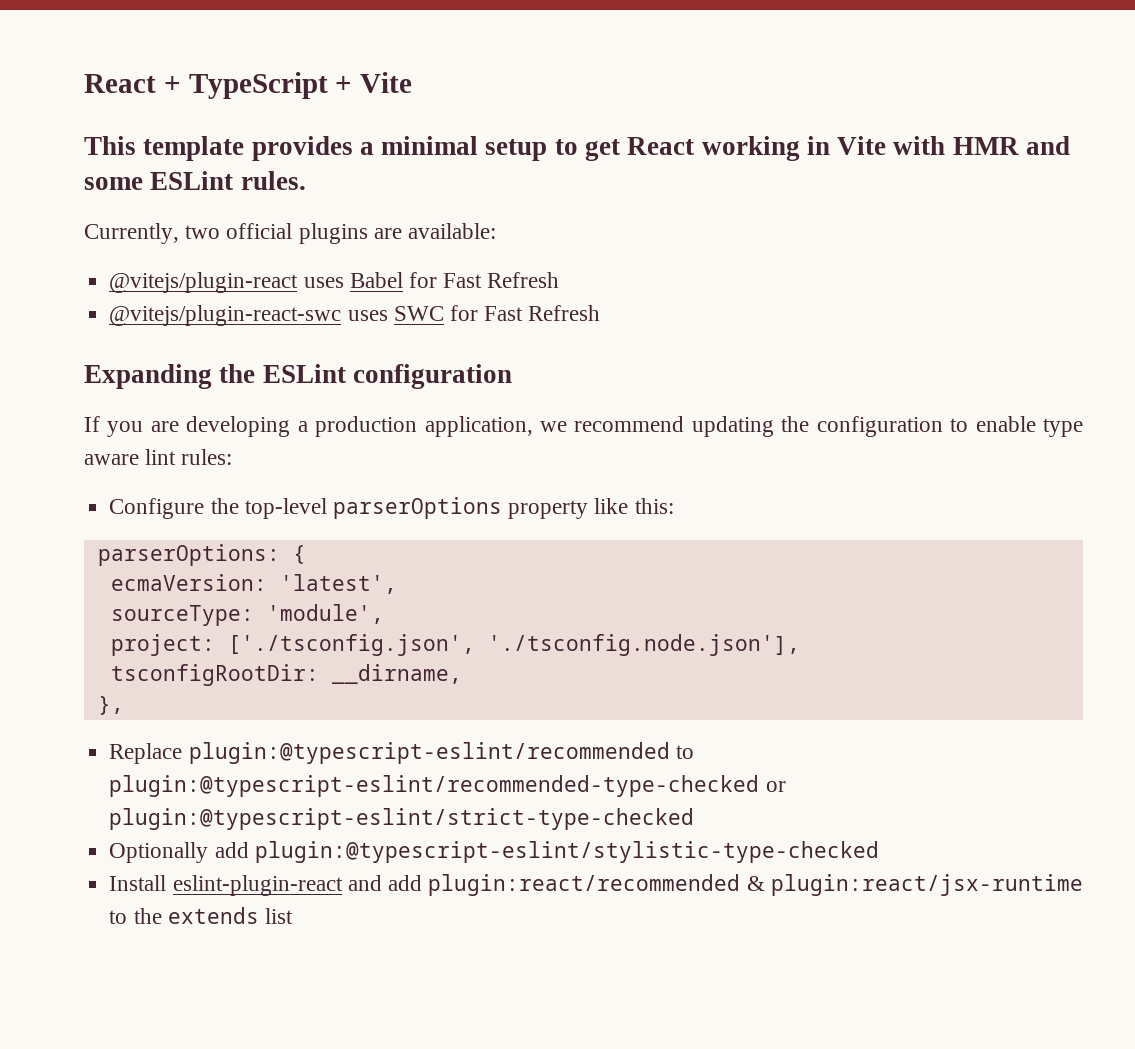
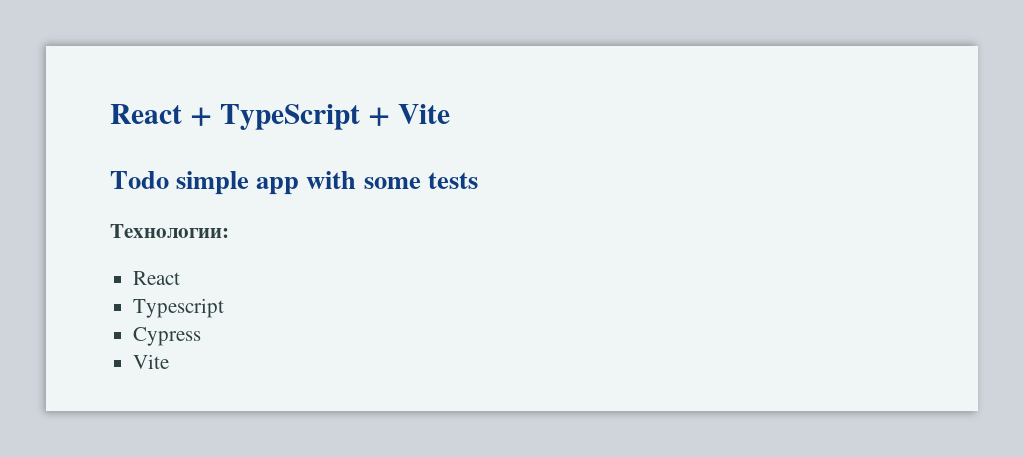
[84,136,1071,161] [84,171,306,190] [84,223,497,244] [109,272,560,293] [109,305,601,326] [84,364,512,389] [84,416,1083,437] [84,449,233,465] [109,497,674,519] [97,544,306,566] [110,574,397,594] [110,604,384,626] [110,634,800,656] [110,664,462,686] [97,696,124,715] [109,742,694,764] [109,775,786,797] [109,808,695,830] [109,841,879,863] [109,874,1083,896] [109,907,293,924] This template provides a minimal setup to get React working in Vite with HMR and some ESLint rules. // Currently, two official plugins are available: // @vitejs/plugin-react uses Babel for Fast Refresh // @vitejs/plugin-react-swc uses SWC for Fast Refresh // Expanding the ESLint configuration // If you are developing a production application, we recommend updating the configuration to enable type aware lint rules: // Configure the top-level parserOptions property like this: // parserOptions: { // ecmaVersion: 'latest', // sourceType: 'module', // project: ['./tsconfig.json', './tsconfig.node.json'], // tsconfigRootDir: __dirname, // }, // Replace plugin:@typescript-eslint/recommended to plugin:@typescript-eslint/recommended-type-checked or plugin:@typescript-eslint/strict-type-checked // Optionally add plugin:@typescript-eslint/stylistic-type-checked // Install eslint-plugin-react and add plugin:react/recommended & plugin:react/jsx-runtime to the extends list -> [110,171,478,195] [110,224,229,238] [133,271,181,285] [133,298,225,318] [133,327,202,346] [133,354,170,369] Todo simple app with some tests // Технологии: // React // Typescript // Cypress // Vite

